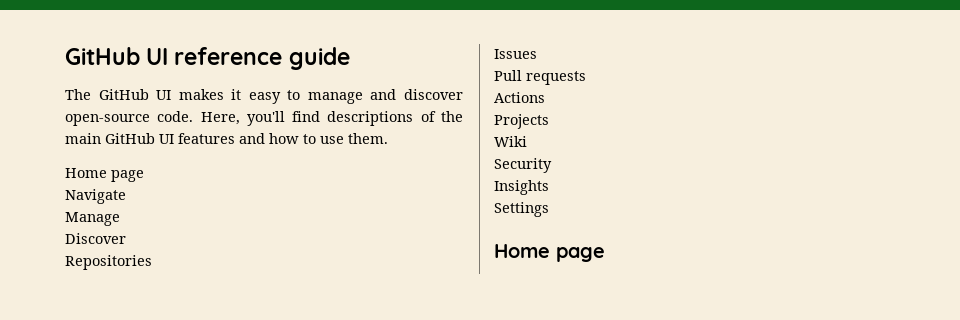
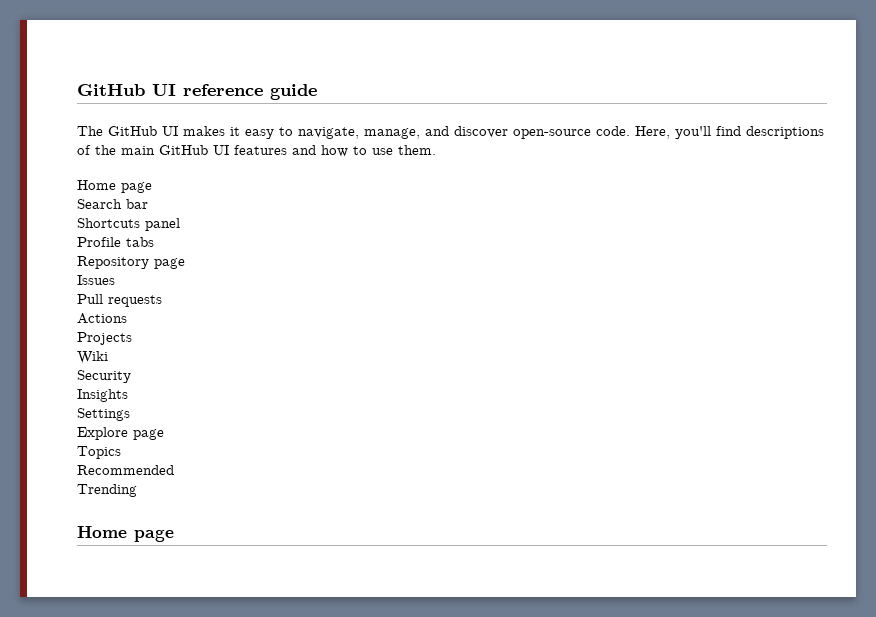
[307,92,363,104] manage -> [298,127,420,139] navigate, manage,
[65,189,126,204] [65,212,120,226] [65,233,126,244] [65,255,152,270] Navigate // Manage // Discover // Repositories -> [77,199,148,209] [77,218,180,231] [77,237,154,247] [77,256,185,269] Search bar // Shortcuts panel // Profile tabs // Repository page
(549, 209) none -> [77,427,164,440] [77,446,121,459] [77,465,174,475] [77,484,137,497] // Explore page // Topics // Recommended // Trending

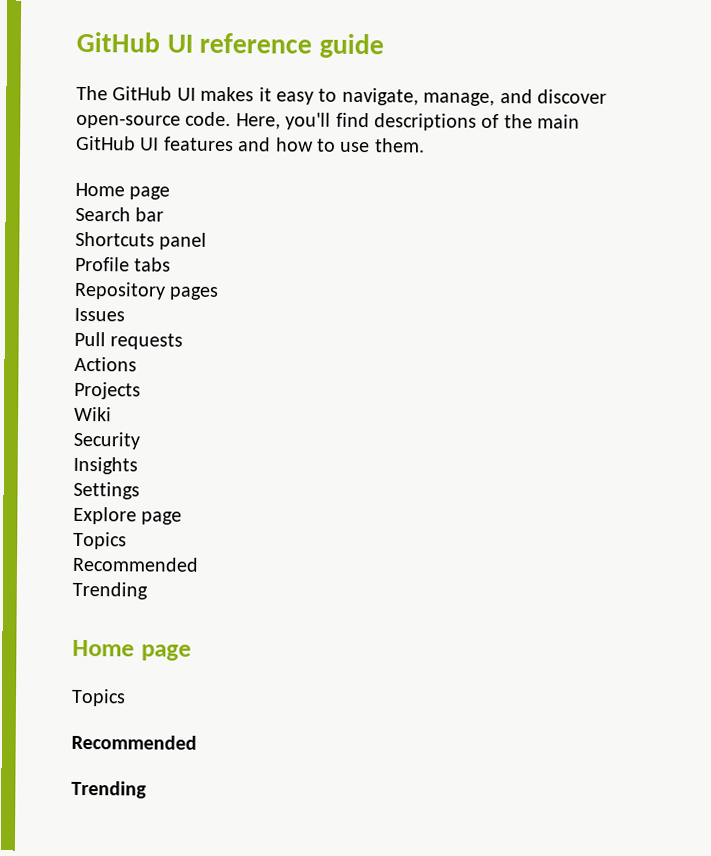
[154,258,185,269] page -> [169,286,220,300] pages
(174, 535) none -> [71,688,126,707] [71,734,197,750] [71,780,147,799] // Topics // Recommended // Trending

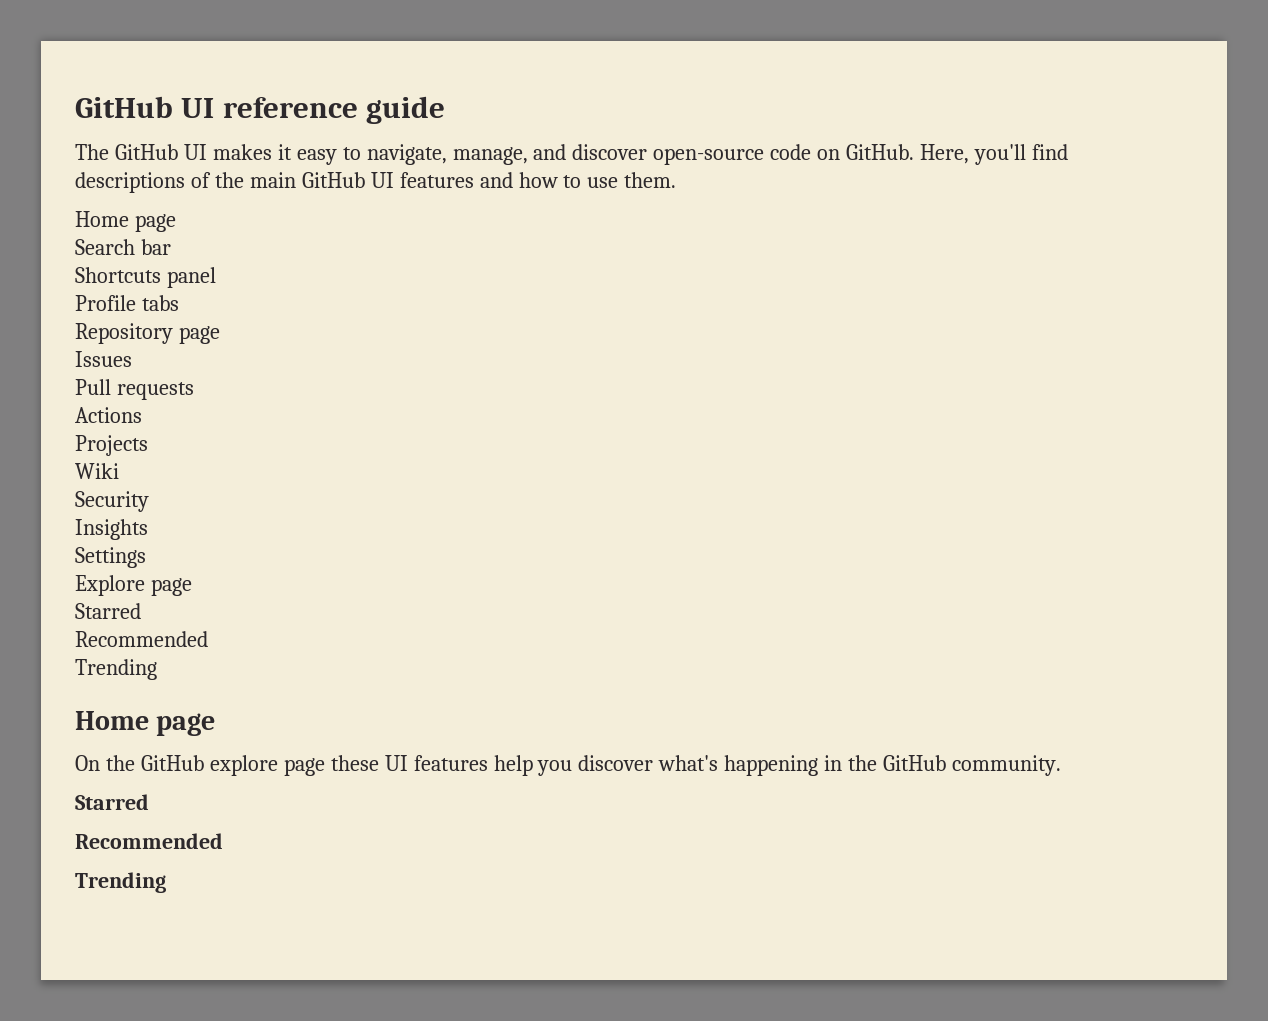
[185,111,232,127] code. -> [770,144,915,160] code on GitHub.
[169,286,220,300] pages -> [178,326,220,344] page
[73,531,127,550] Topics -> [75,603,141,619] Starred
[71,688,126,707] Topics -> [75,755,1062,776] [75,794,149,810] On the GitHub explore page these UI features help you discover what's happening in the GitHub community. // Starred

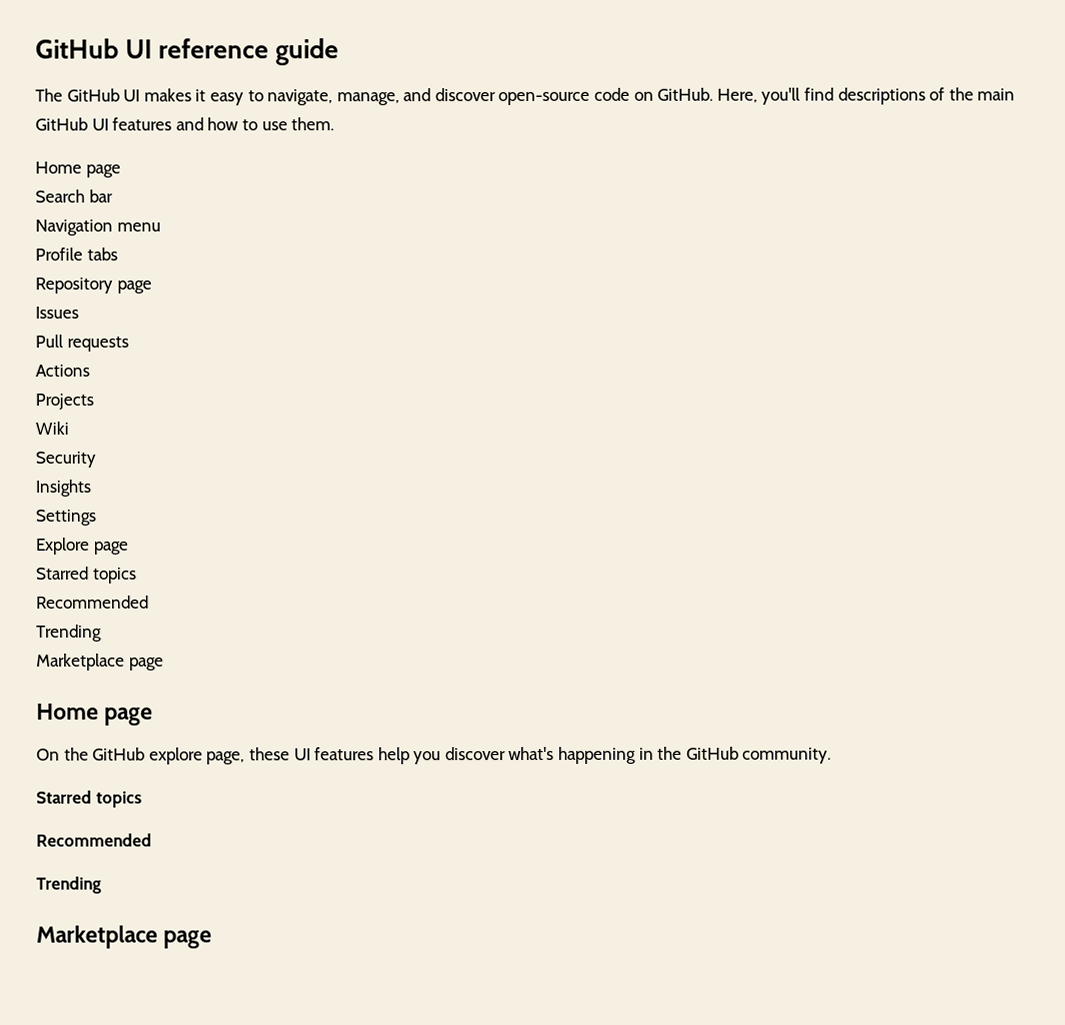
[75,267,216,288] Shortcuts panel -> [35,219,161,236] Navigation menu
[75,631,208,647] [75,659,157,680] // Recommended // Trending -> [92,567,137,584] [36,595,149,609] [36,624,102,642] [36,653,164,671] topics // Recommended // Trending // Marketplace page
[283,758,325,776] page -> [206,751,246,765] page,
[75,833,223,849] [75,872,166,893] // Recommended // Trending -> [95,791,142,808] [36,833,152,847] [36,876,102,894] [36,925,213,949] topics // Recommended // Trending // Marketplace page

